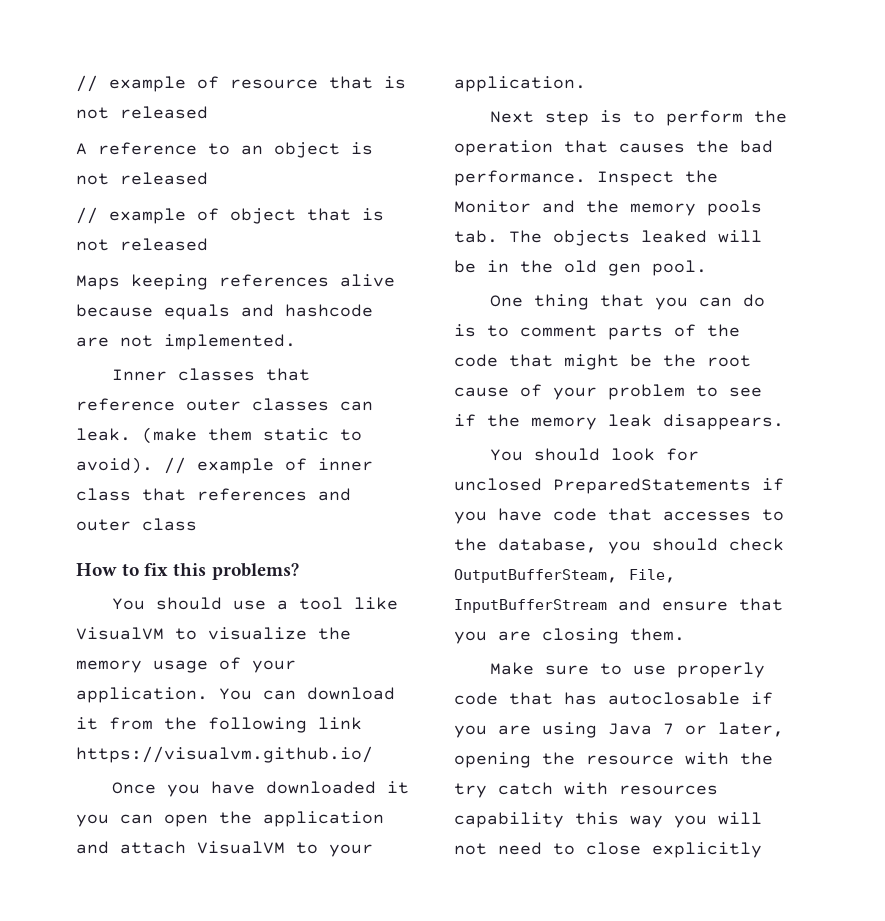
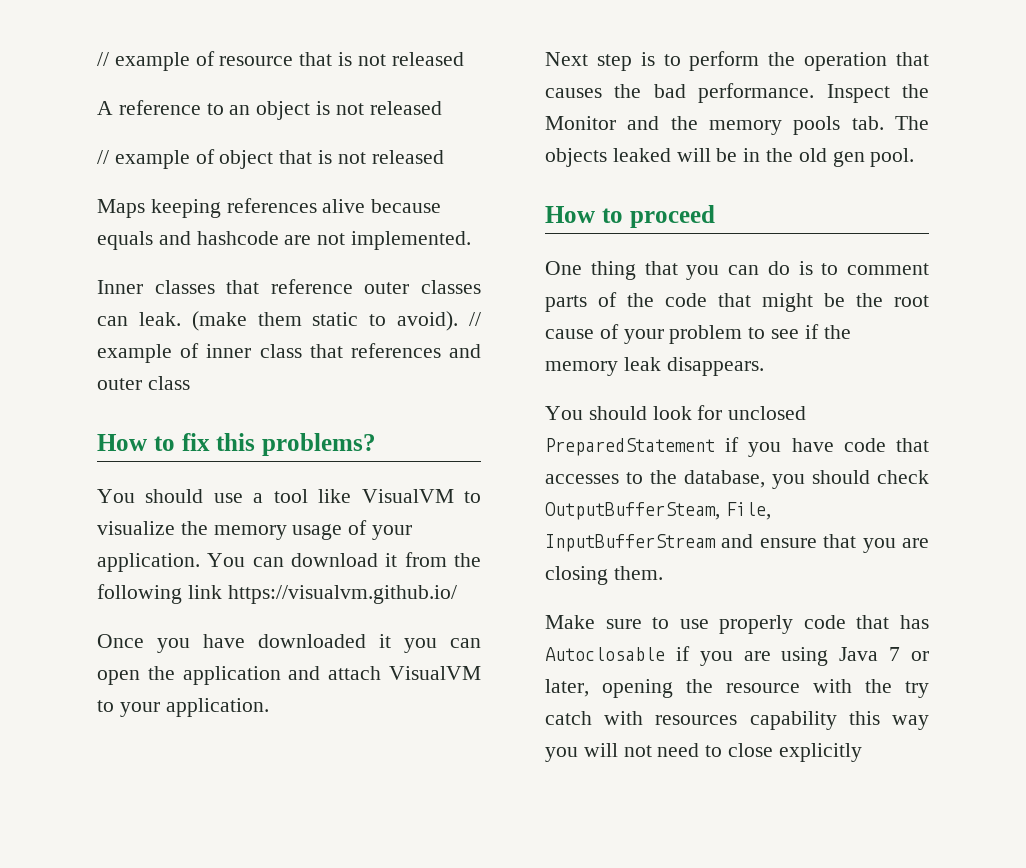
(707, 268) none -> [545,205,715,228] // How to proceed
[553,478,751,494] PreparedStatements -> [545,438,715,456] PreparedStatement
[608,692,740,705] autoclosable -> [545,647,665,661] Autoclosable

